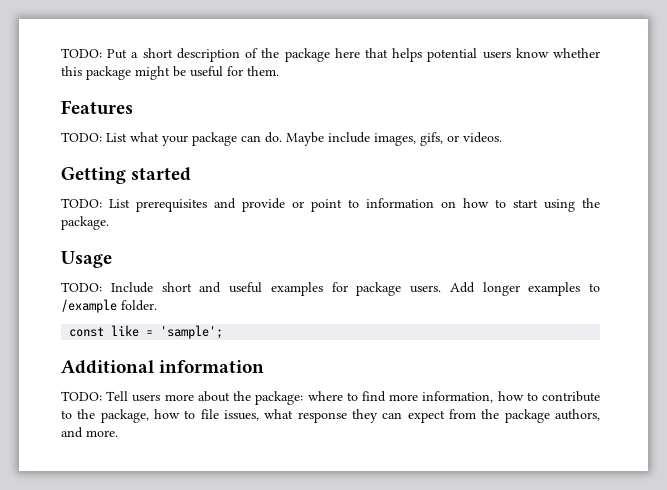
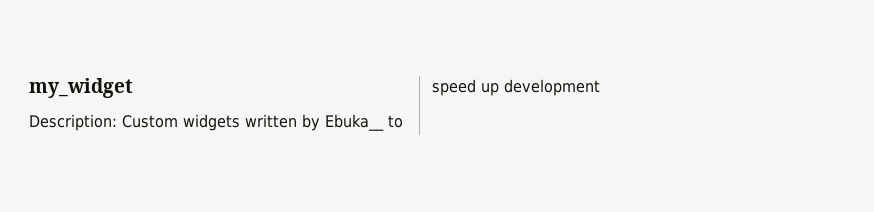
[61,48,600,62] [61,66,279,80] [61,100,133,115] [61,132,502,146] [61,167,192,184] [61,198,600,212] [61,216,109,230] [61,251,112,268] [61,282,600,296] [61,299,157,313] [69,325,224,339] [61,360,265,374] [61,391,600,405] [61,409,600,423] [61,427,118,438] TODO: Put a short description of the package here that helps potential users know whether this package might be useful for them. // Features // TODO: List what your package can do. Maybe include images, gifs, or videos. // Getting started // TODO: List prerequisites and provide or point to information on how to start using the package. // Usage // TODO: Include short and useful examples for package users. Add longer examples to /example folder. // const like = 'sample'; // Additional information // TODO: Tell users more about the package: where to find more information, how to contribute to the package, how to file issues, what response they can expect from the package authors, and more. -> [29,78,133,98] [29,114,403,131] [432,79,600,96] my_widget // Description: Custom widgets written by Ebuka__ to speed up development

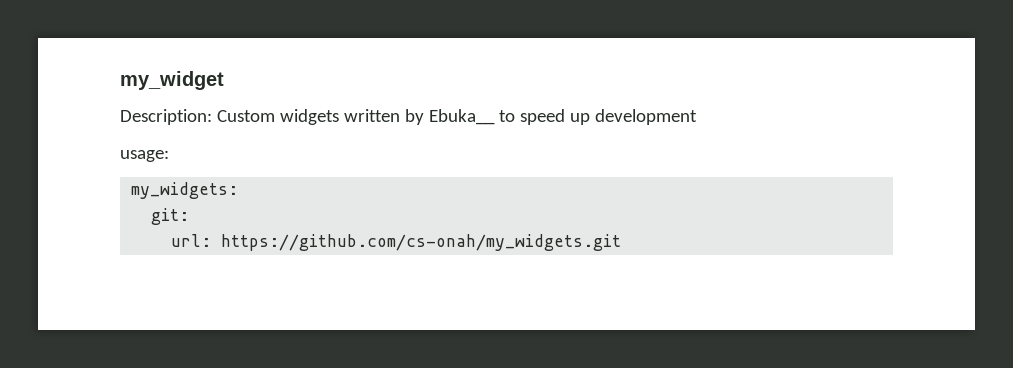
(600, 87) none -> [120,150,169,162] [131,182,239,199] [151,208,190,225] [171,234,622,251] // usage: // my_widgets: // git: // url: https://github.com/cs-onah/my_widgets.git

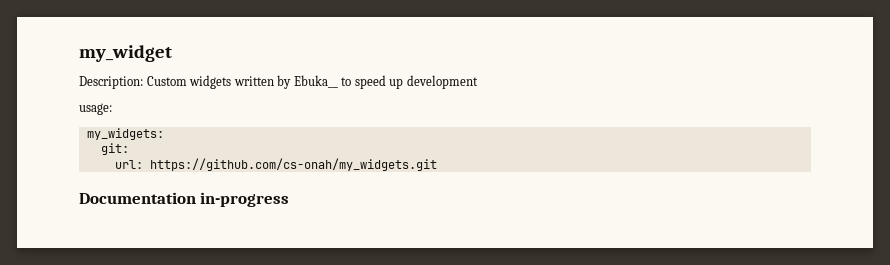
(622, 242) none -> [79,192,290,207] // Documentation in-progress

